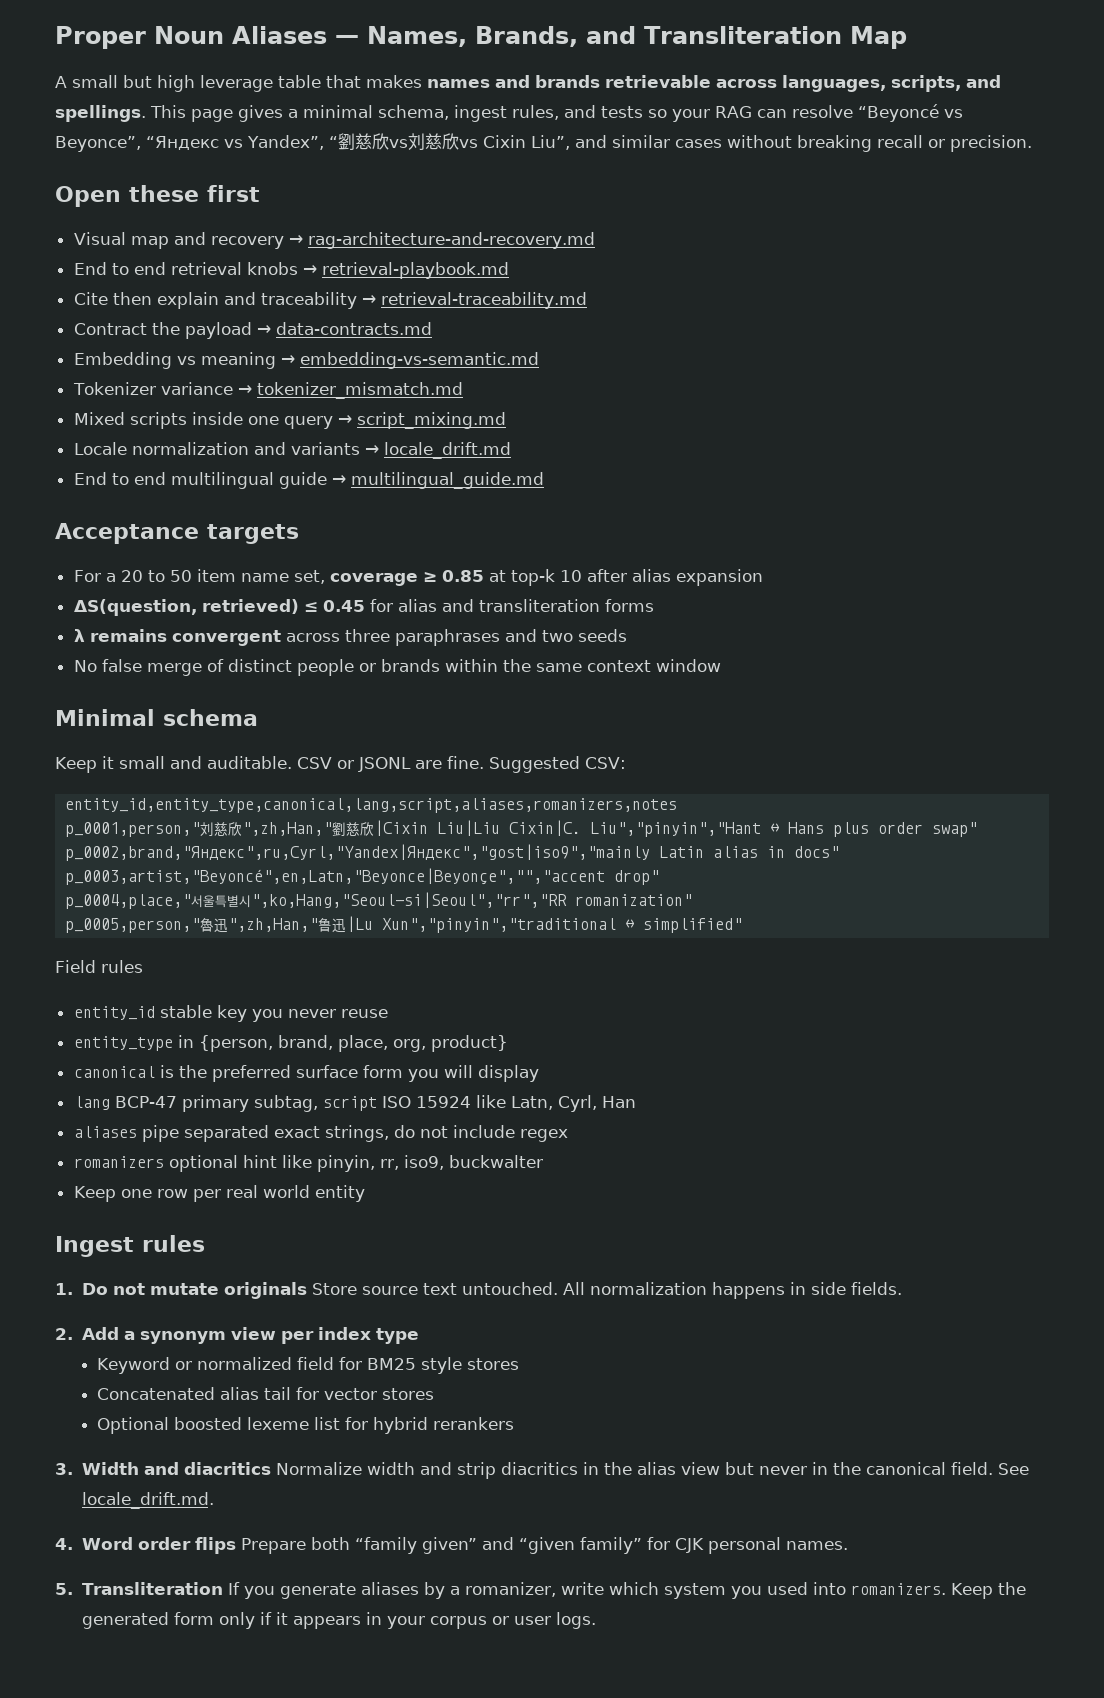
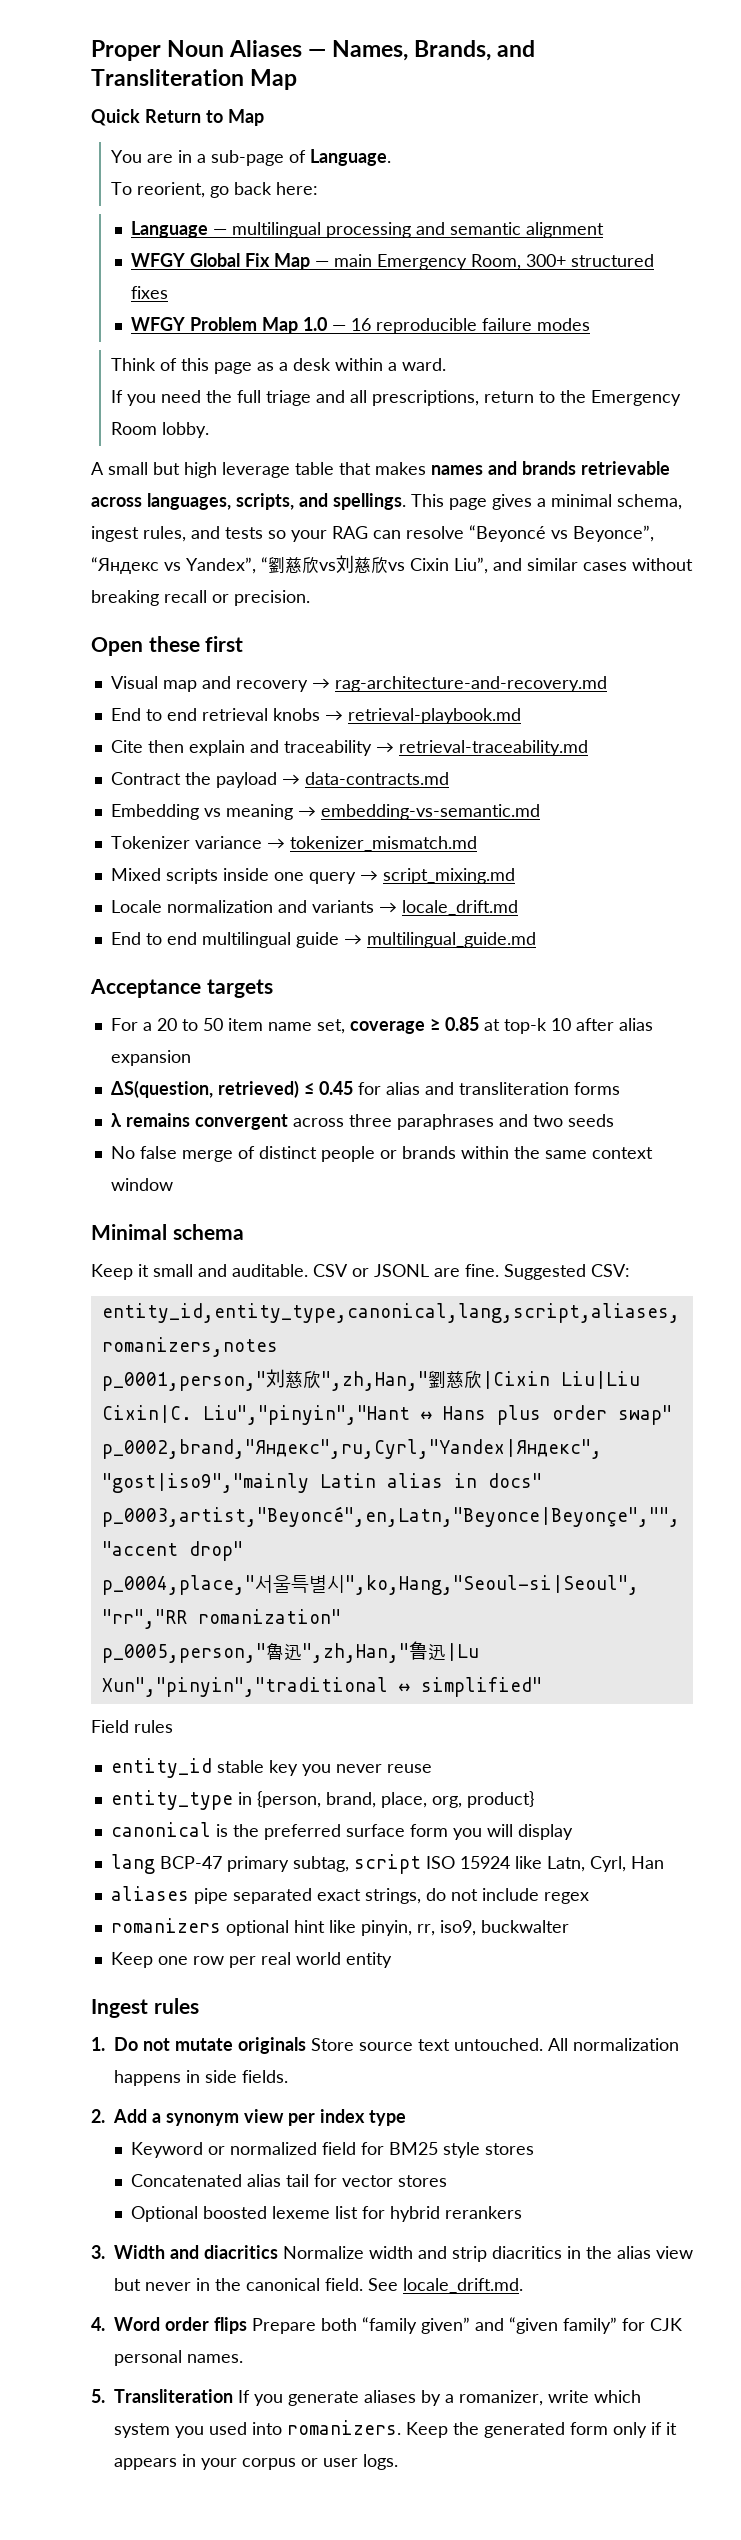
(907, 37) none -> [91,109,264,126] [111,149,392,166] [111,182,319,198] [131,221,605,238] [131,253,655,270] [131,286,169,299] [131,317,591,334] [111,358,447,374] [111,390,682,406] [111,422,210,438] // Quick Return to Map // You are in a sub-page of Language. // To reorient, go back here: // Language — multilingual processing and semantic alignment // WFGY Global Fix Map — main Emergency Room, 300+ structured fixes // WFGY Problem Map 1.0 — 16 reproducible failure modes // Think of this page as a desk within a ward. // If you need the full triage and all prescriptions, return to the Emergency Room lobby.

